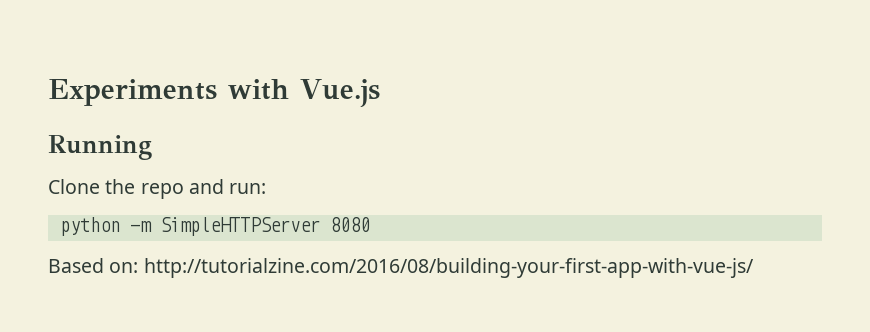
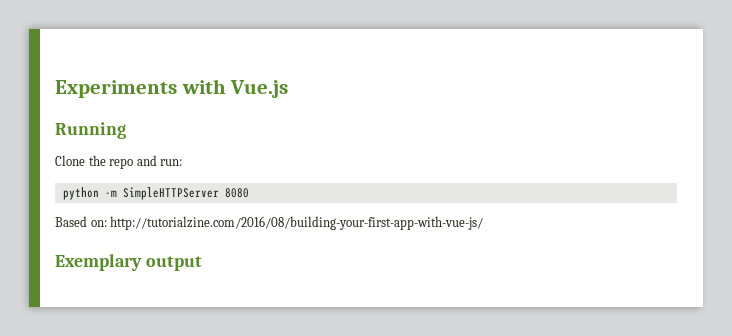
(754, 268) none -> [55,254,202,271] // Exemplary output

